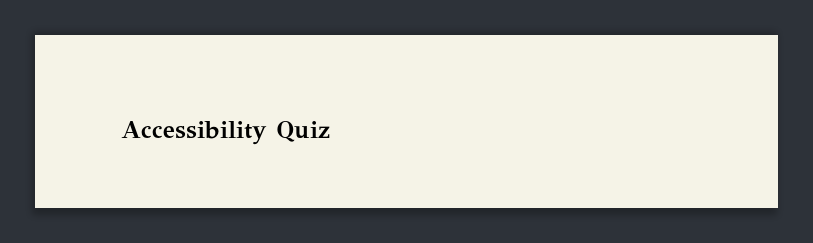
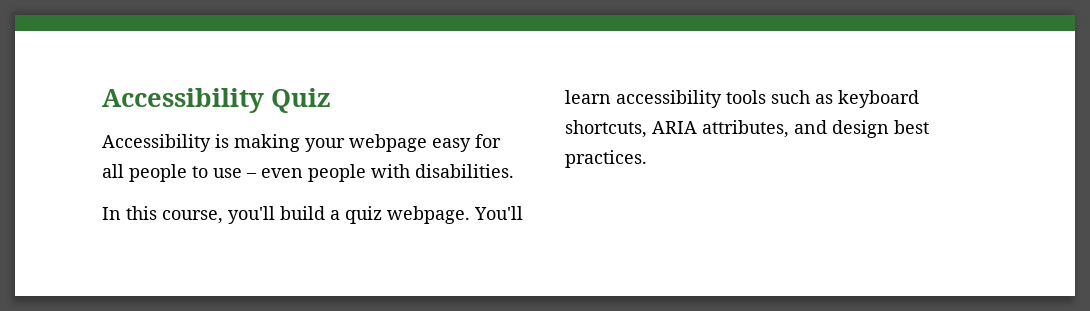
(330, 131) none -> [102,134,501,152] [102,164,514,182] [102,206,523,224] [565,90,919,108] [565,120,929,138] [565,150,647,168] // Accessibility is making your webpage easy for all people to use – even people with disabilities. // In this course, you'll build a quiz webpage. You'll learn accessibility tools such as keyboard shortcuts, ARIA attributes, and design best practices.

